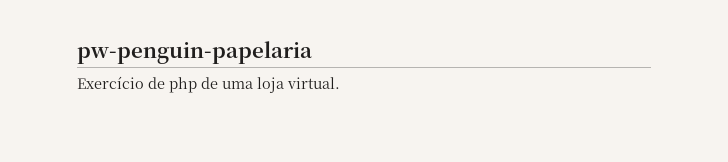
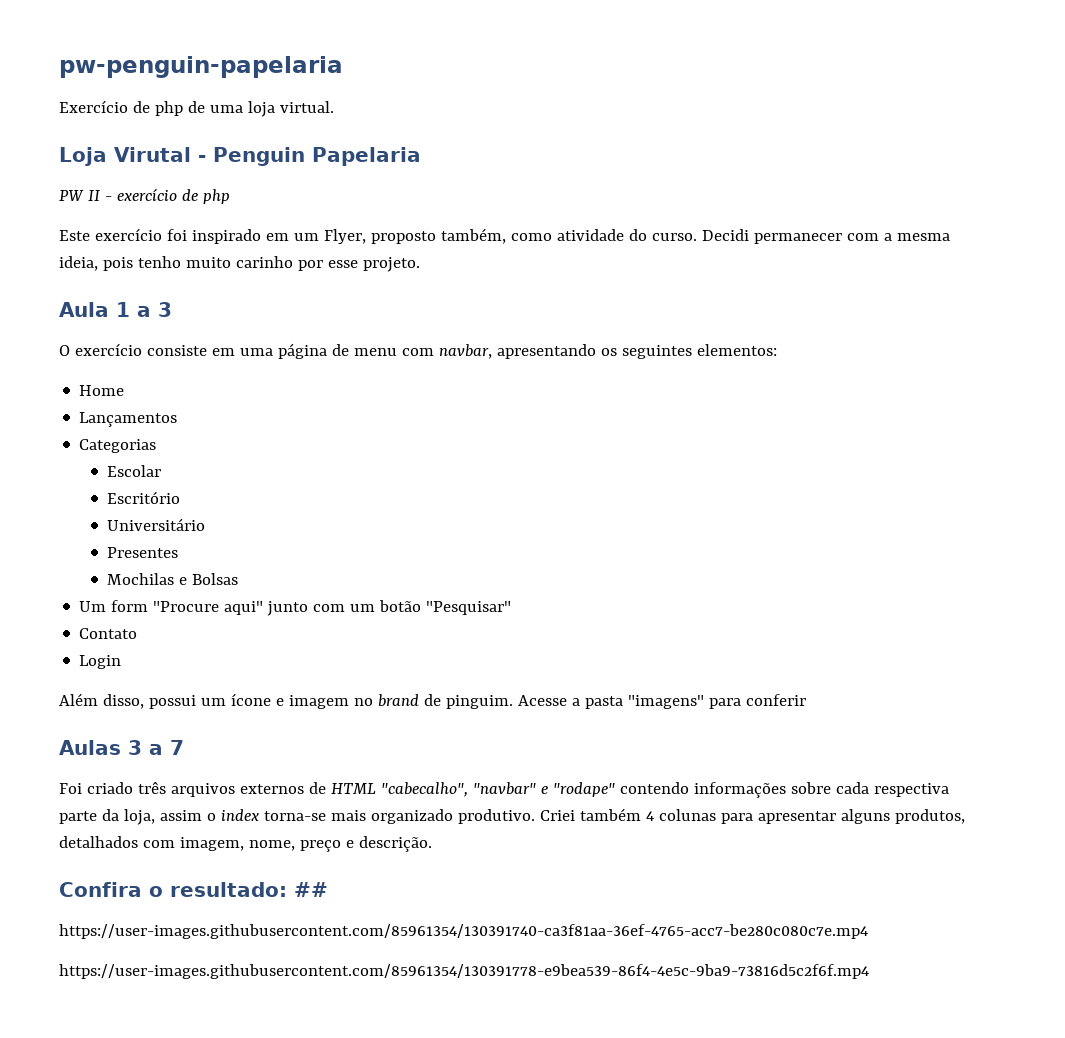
(340, 83) none -> [59,147,421,166] [59,188,230,204] [59,228,950,244] [59,256,420,272] [59,302,172,317] [59,343,777,359] [79,385,125,396] [79,412,178,427] [79,439,157,453] [107,465,162,477] [107,491,181,504] [107,518,206,531] [107,547,179,558] [107,573,239,585] [79,600,512,616] [79,628,138,639] [79,655,122,669] [59,693,806,709] [59,740,184,755] [59,782,949,798] [59,808,965,825] [59,836,432,852] [59,882,328,897] [59,924,868,939] [59,964,869,979] // Loja Virutal - Penguin Papelaria // PW II - exercício de php // Este exercício foi inspirado em um Flyer, proposto também, como atividade do curso. Decidi permanecer com a mesma ideia, pois tenho muito carinho por esse projeto. // Aula 1 a 3 // O exercício consiste em uma página de menu com navbar, apresentando os seguintes elementos: // Home // Lançamentos // Categorias // Escolar // Escritório // Universitário // Presentes // Mochilas e Bolsas // Um form "Procure aqui" junto com um botão "Pesquisar" // Contato // Login // Além disso, possui um ícone e imagem no brand de pinguim. Acesse a pasta "imagens" para conferir // Aulas 3 a 7 // Foi criado três arquivos externos de HTML "cabecalho", "navbar" e "rodape" contendo informações sobre cada respectiva parte da loja, assim o index torna-se mais organizado produtivo. Criei também 4 colunas para apresentar alguns produtos, detalhados com imagem, nome, preço e descrição. // Confira o resultado: ## // https://user-images.githubusercontent.com/85961354/130391740-ca3f81aa-36ef-4765-acc7-be280c080c7e.mp4 // https://user-images.githubusercontent.com/85961354/130391778-e9bea539-86f4-4e5c-9ba9-73816d5c2f6f.mp4

